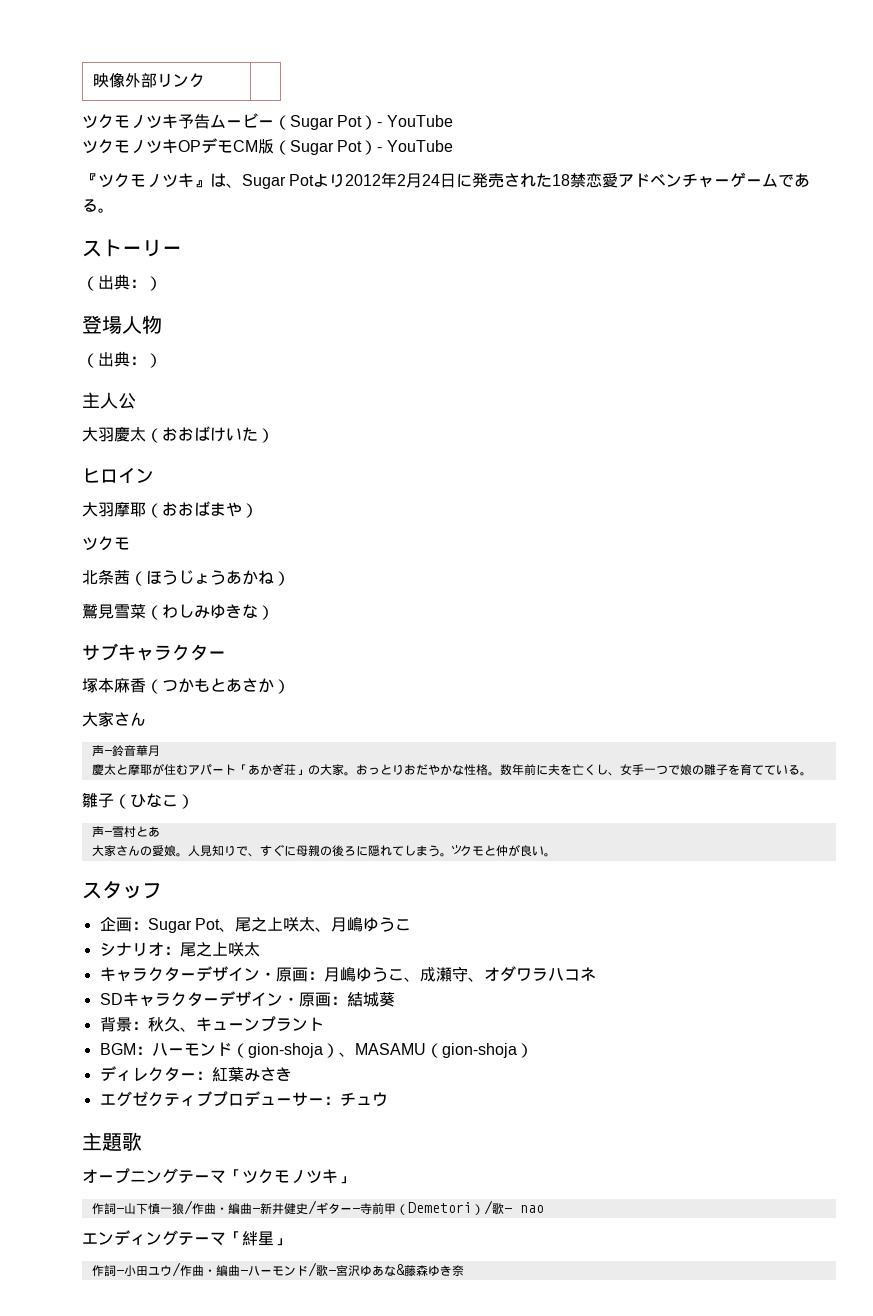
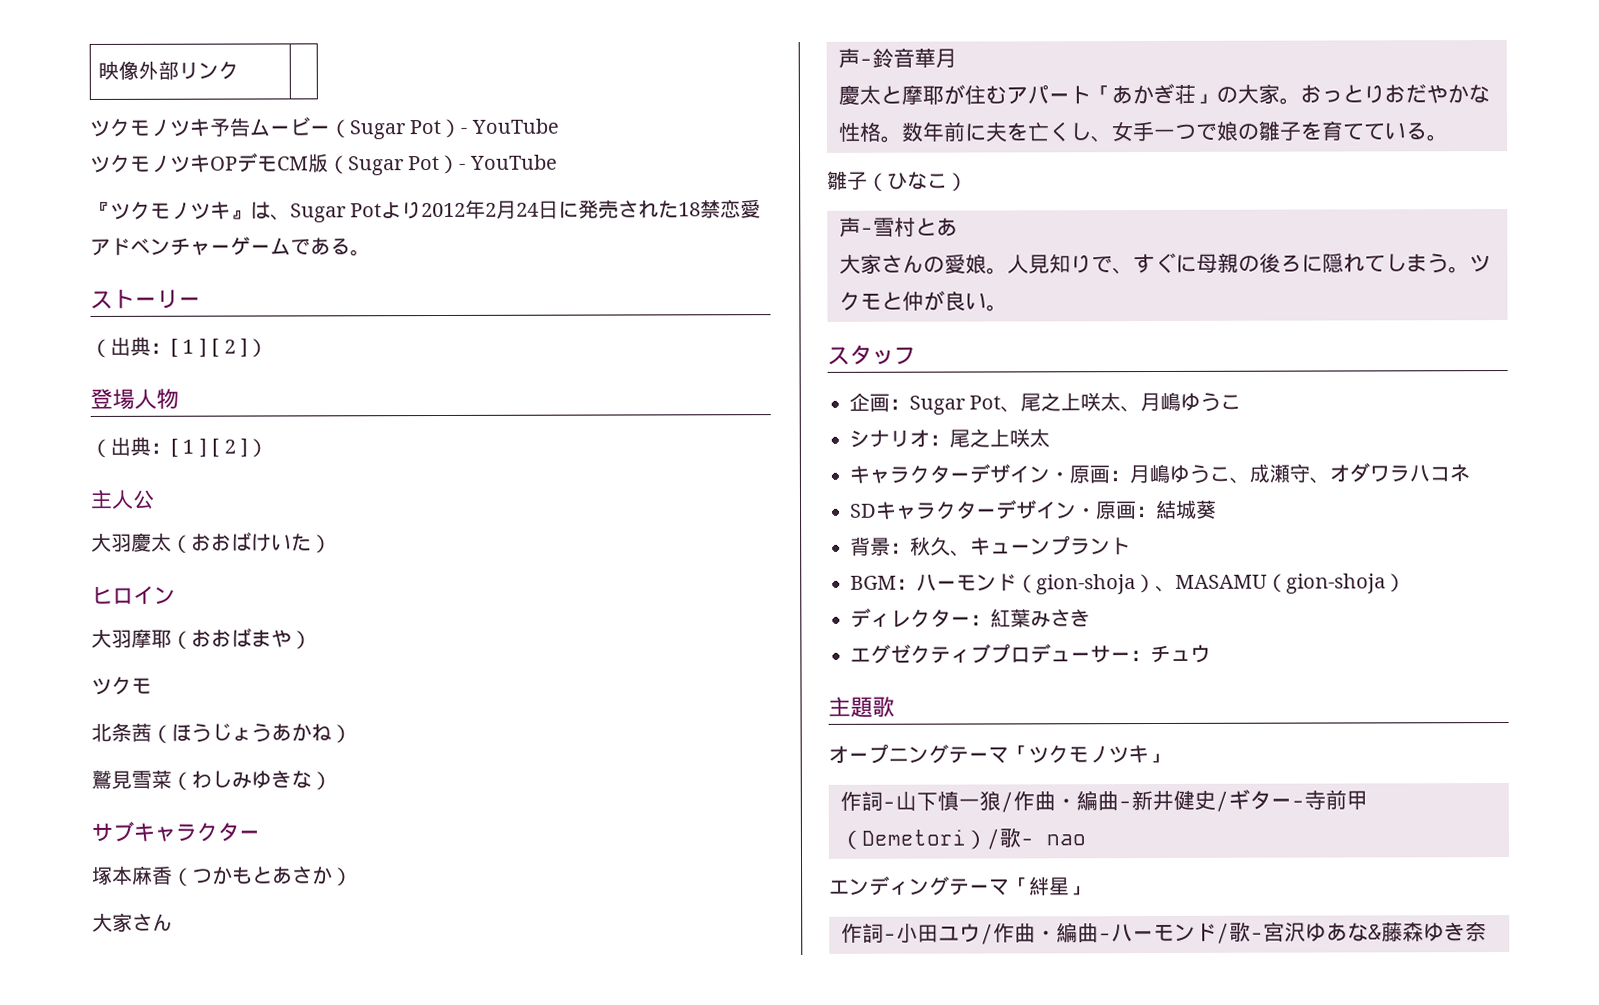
(146, 283) none -> [170,338,249,358] [ 1 ] [ 2 ]
(146, 360) none -> [170,438,249,458] [ 1 ] [ 2 ]

